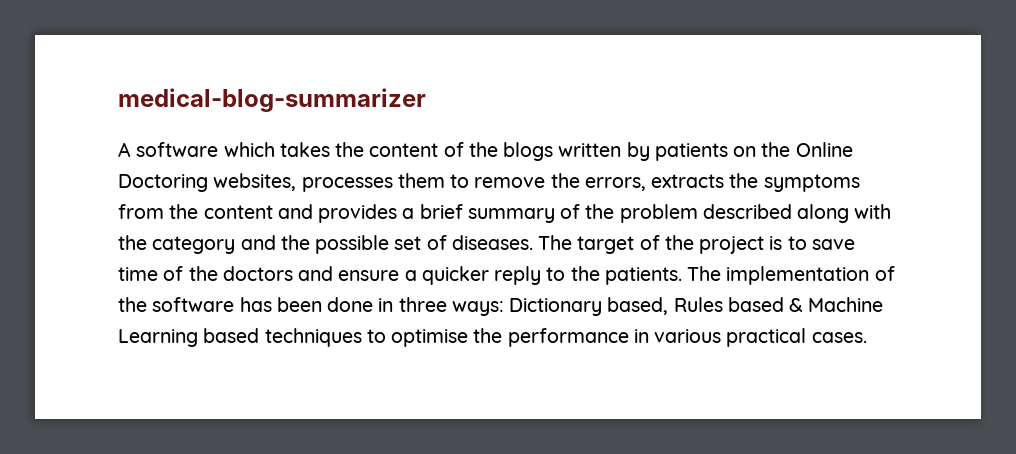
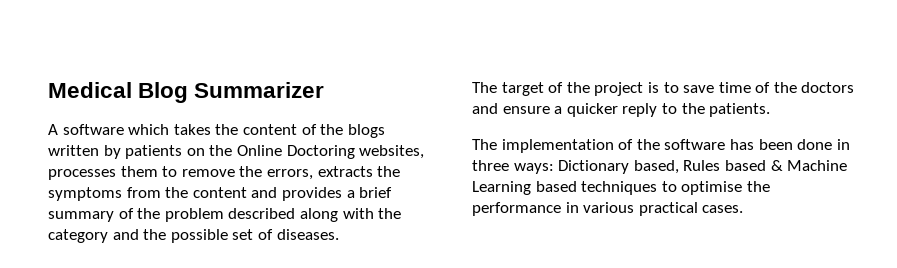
[118,88,426,112] medical-blog-summarizer -> [48,82,325,103] Medical Blog Summarizer
(533, 242) none -> (339, 234) //
(682, 276) none -> (771, 110) //

